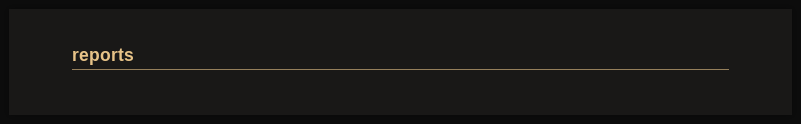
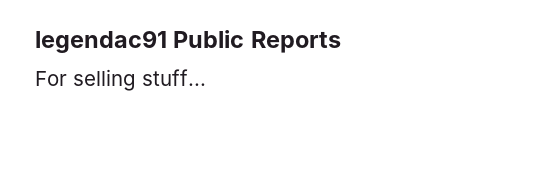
[72,48,134,65] reports -> [35,30,341,53] [35,69,206,91] legendac91 Public Reports // For selling stuff...

